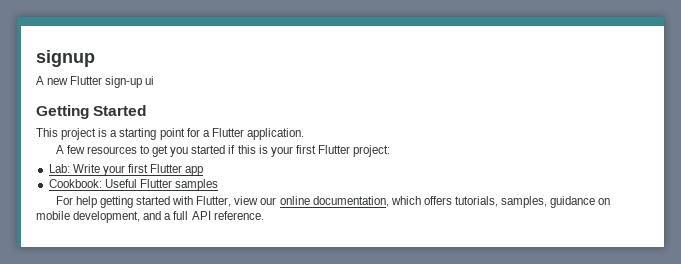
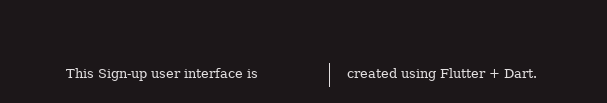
[36,50,95,67] [36,76,155,88] [36,105,147,119] [36,128,304,140] [55,145,391,157] [48,164,204,176] [48,179,218,191] [55,196,611,208] [36,211,264,223] signup // A new Flutter sign-up ui // Getting Started // This project is a starting point for a Flutter application. // A few resources to get you started if this is your first Flutter project: // Lab: Write your first Flutter app // Cookbook: Useful Flutter samples // For help getting started with Flutter, view our online documentation, which offers tutorials, samples, guidance on mobile development, and a full API reference. -> [66,68,537,81] This Sign-up user interface is created using Flutter + Dart.

